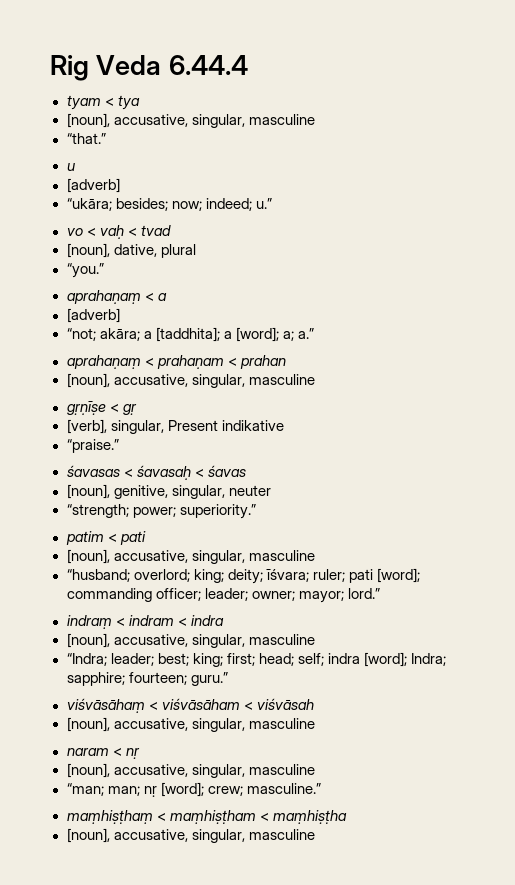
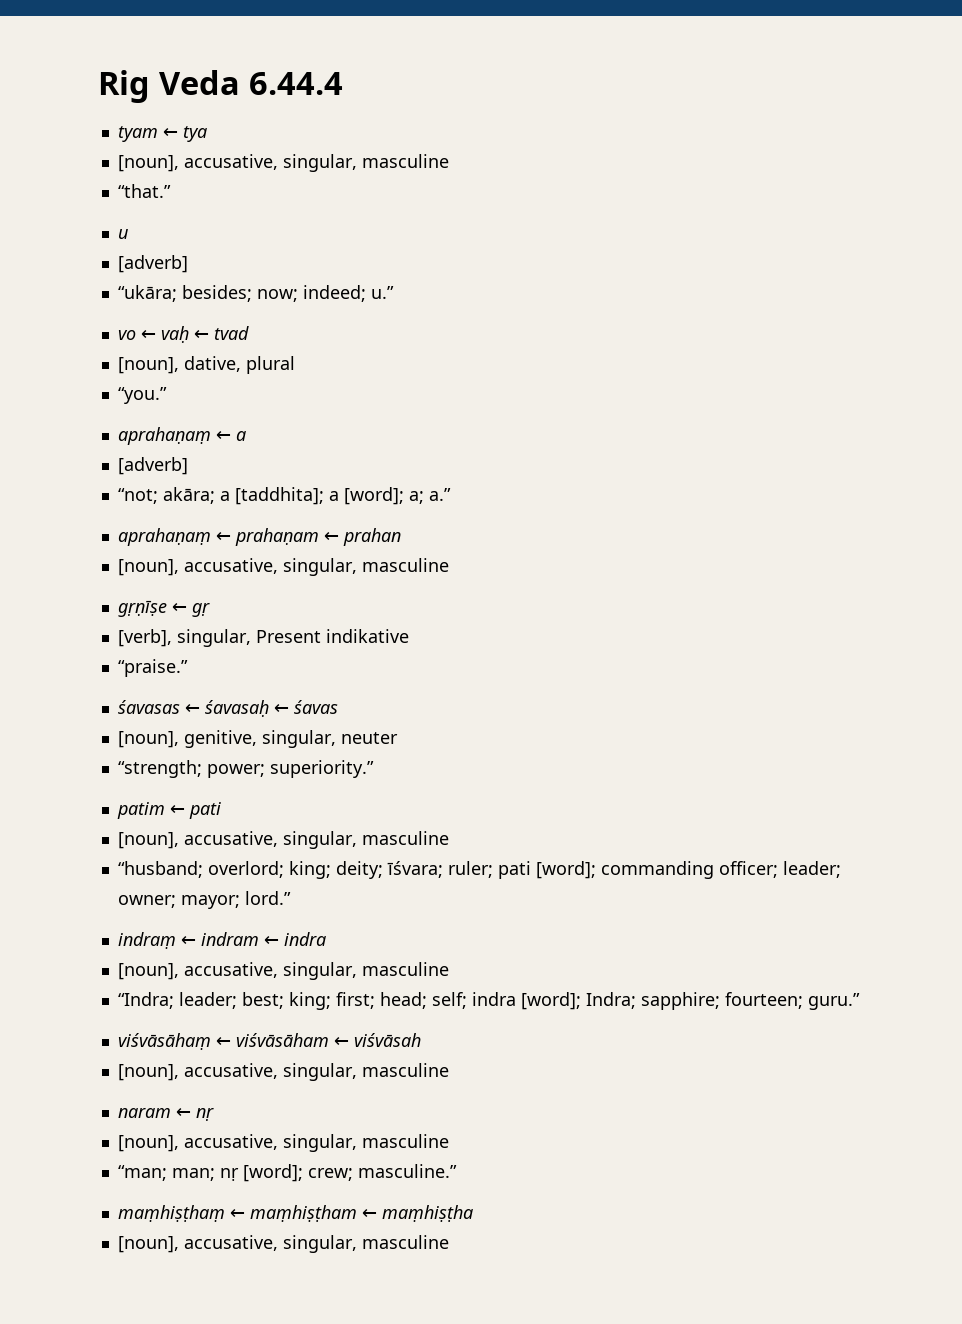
[104,98,114,106] < -> [162,128,178,138] ←
[86,225,137,239] < vaḥ < -> [140,326,209,343] ← vaḥ ←
[144,293,154,301] < -> [215,431,231,441] ←
[144,355,237,369] < prahaṇam < -> [215,528,339,546] ← prahaṇam ←
[109,404,119,412] < -> [171,603,187,613] ←
[123,465,204,480] < śavasaḥ < -> [184,700,289,717] ← śavasaḥ ←
[107,534,117,542] < -> [169,805,185,815] ←
[115,615,187,626] < indram < -> [180,932,279,946] ← indram ←
[148,698,253,710] < viśvāsāham < -> [215,1033,349,1047] ← viśvāsāham ←
[112,748,122,756] < -> [175,1108,191,1118] ←
[156,810,269,824] < maṃhiṣṭham < -> [229,1205,377,1222] ← maṃhiṣṭham ←

